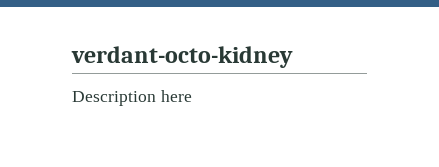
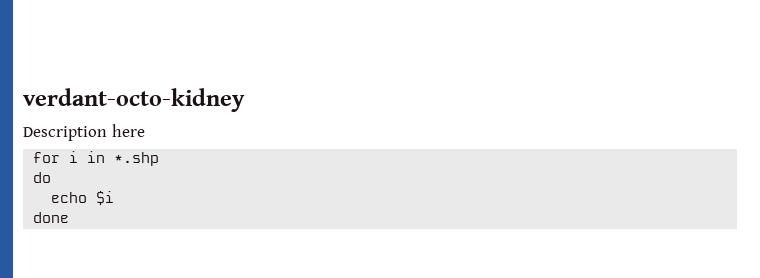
(192, 96) none -> [33,151,160,166] [33,172,52,183] [51,191,115,205] [33,212,70,223] // for i in *.shp // do // echo $i // done

